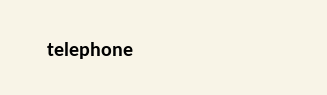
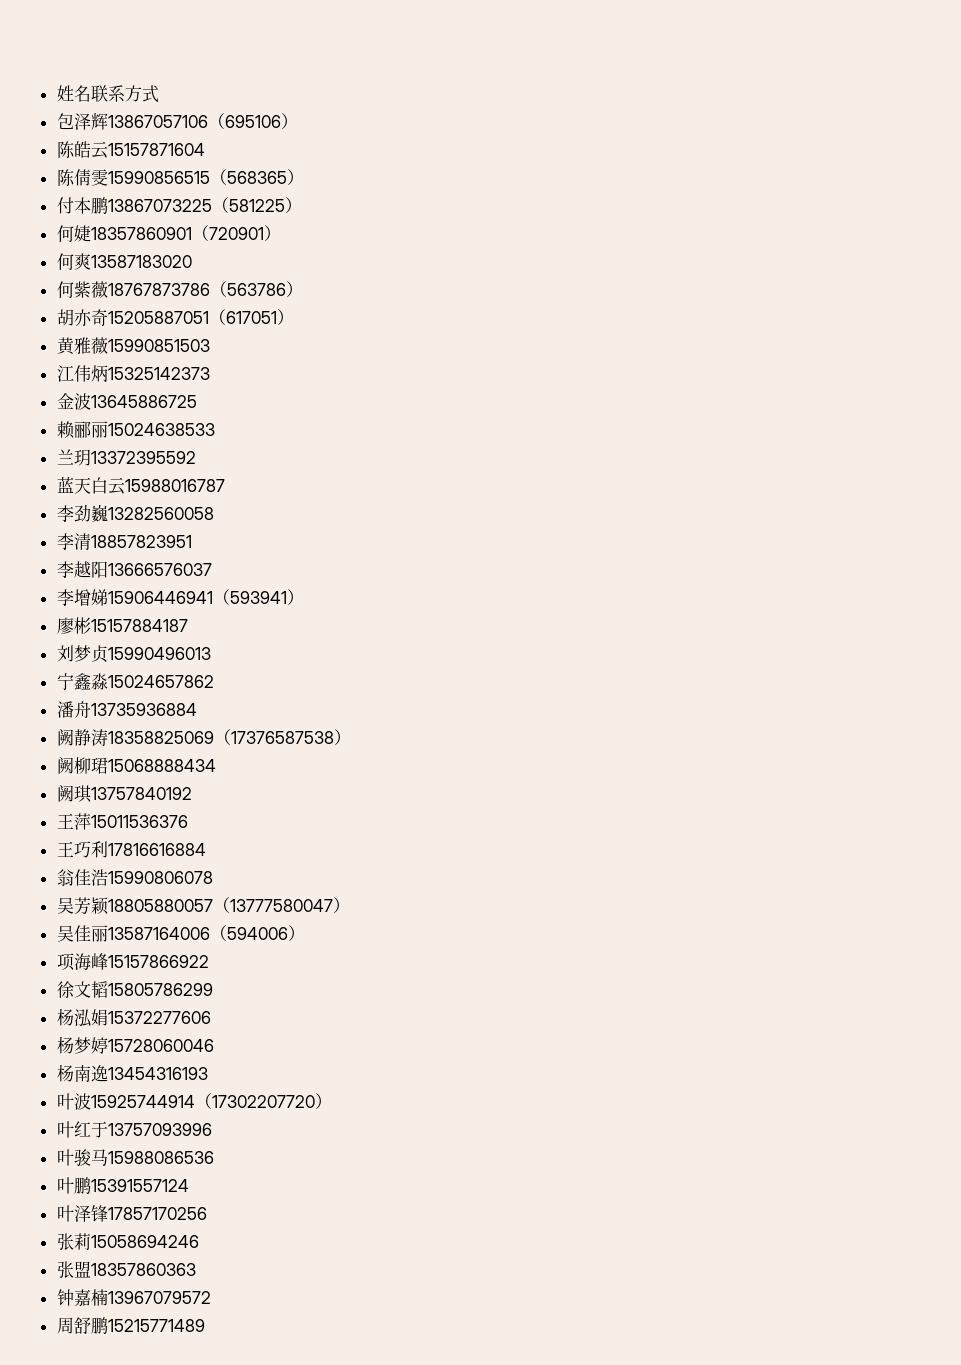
[47,42,133,59] telephone -> [56,85,159,103] [56,112,298,130] [56,141,205,159] [56,169,304,186] [56,197,302,214] [56,225,281,242] [56,253,192,270] [56,281,303,298] [56,309,294,327] [56,337,210,355] [56,365,210,382] [56,393,197,410] [56,421,215,439] [56,449,196,466] [56,476,225,495] [56,504,214,522] [56,533,192,550] [56,561,212,578] [56,589,304,606] [56,617,188,634] [56,645,211,663] [56,673,214,690] [56,701,197,718] [56,729,351,746] [56,757,216,774] [56,785,192,803] [56,813,188,830] [56,841,206,858] [56,869,213,886] [56,897,350,915] [56,925,305,942] [56,953,209,971] [56,981,213,999] [56,1008,211,1027] [56,1036,214,1054] [56,1064,208,1082] [56,1093,332,1110] [56,1121,212,1138] [56,1149,214,1166] [56,1177,189,1194] [56,1205,207,1222] [56,1233,199,1250] [56,1261,196,1278] [56,1289,211,1307] [56,1317,205,1334] 姓名联系方式 // 包泽辉13867057106（695106） // 陈皓云15157871604 // 陈倩雯15990856515（568365） // 付本鹏13867073225（581225） // 何婕18357860901（720901） // 何爽13587183020 // 何紫薇18767873786（563786） // 胡亦奇15205887051（617051） // 黄雅薇15990851503 // 江伟炳15325142373 // 金波13645886725 // 赖郦丽15024638533 // 兰玥13372395592 // 蓝天白云15988016787 // 李劲巍13282560058 // 李清18857823951 // 李越阳13666576037 // 李增娣15906446941（593941） // 廖彬15157884187 // 刘梦贞15990496013 // 宁鑫淼15024657862 // 潘舟13735936884 // 阙静涛18358825069（17376587538） // 阙柳珺15068888434 // 阙琪13757840192 // 王萍15011536376 // 王巧利17816616884 // 翁佳浩15990806078 // 吴芳颖18805880057（13777580047） // 吴佳丽13587164006（594006） // 项海峰15157866922 // 徐文韬15805786299 // 杨泓娟15372277606 // 杨梦婷15728060046 // 杨南逸13454316193 // 叶波15925744914（17302207720） // 叶红于13757093996 // 叶骏马15988086536 // 叶鹏15391557124 // 叶泽锋17857170256 // 张莉15058694246 // 张盟18357860363 // 钟嘉楠13967079572 // 周舒鹏15215771489

